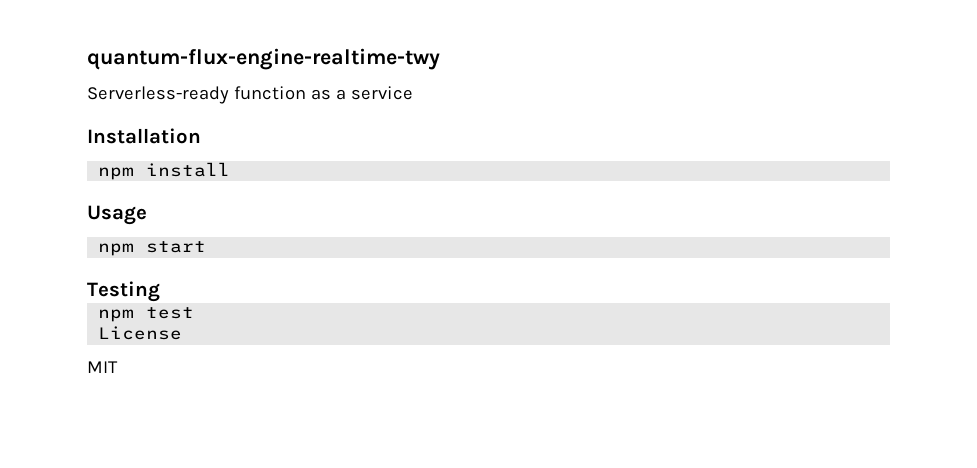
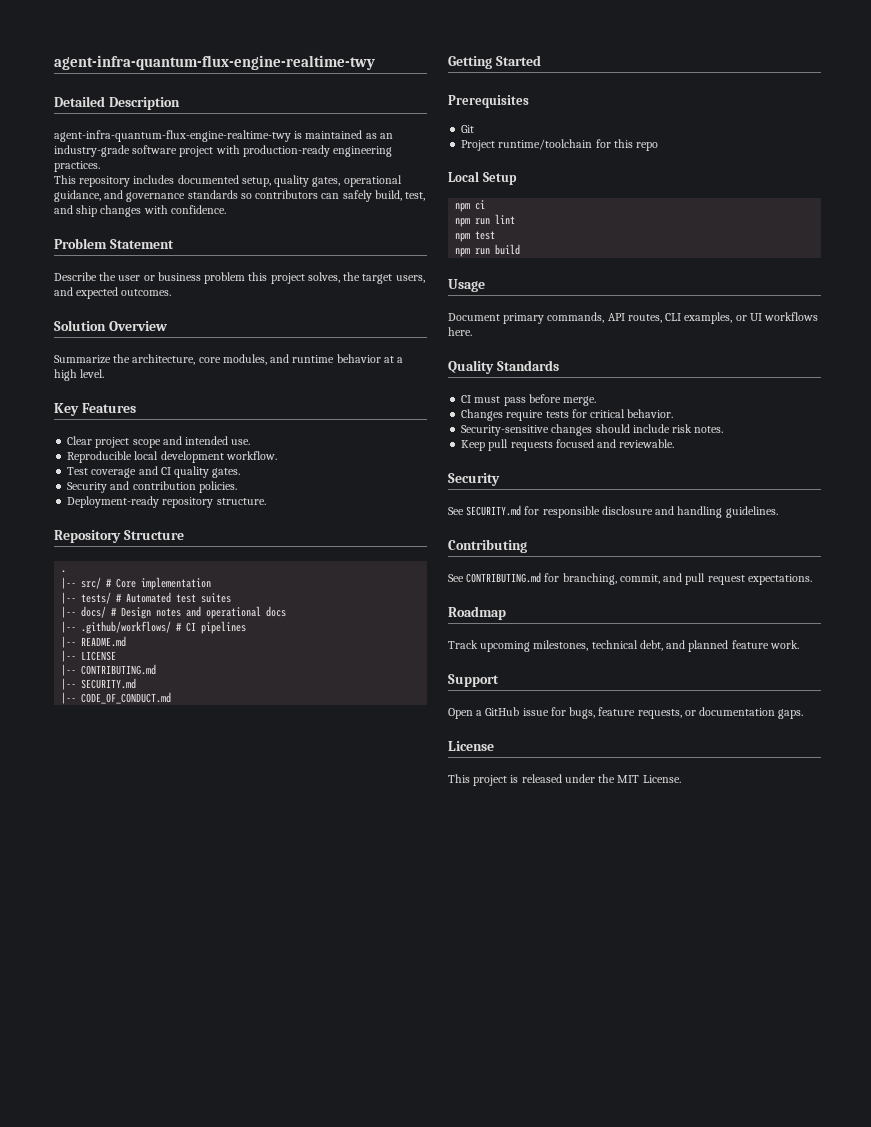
[87,48,440,70] [87,86,413,104] [87,128,201,144] [98,162,231,180] [87,205,147,225] [98,241,207,256] [87,281,160,302] quantum-flux-engine-realtime-twy // Serverless-ready function as a service // Installation // npm install // Usage // npm start // Testing -> [54,55,375,70] [54,96,180,110] [54,130,393,142] [54,145,393,157] [54,161,100,172] [54,175,402,187] [54,190,426,202] [54,205,226,217] [54,238,174,249] [54,272,425,284] [54,287,172,299] [54,320,167,331] [54,354,404,365] [54,369,105,381] [54,403,136,416] [67,436,251,448] [67,451,277,463] [67,466,241,478] [67,481,237,493] [67,496,266,508] [54,530,184,543] [61,570,67,573] [61,577,212,590] [61,592,232,604] [61,606,287,619] [61,621,247,634] [61,636,127,648] [61,650,117,662] [61,664,157,676] [61,678,137,690] [61,692,172,704] [448,55,541,69] [448,95,529,108] [461,125,475,133] [461,139,659,151] [448,171,517,185] [455,200,486,212] [455,214,516,227] agent-infra-quantum-flux-engine-realtime-twy // Detailed Description // agent-infra-quantum-flux-engine-realtime-twy is maintained as an industry-grade software project with production-ready engineering practices. // This repository includes documented setup, quality gates, operational guidance, and governance standards so contributors can safely build, test, and ship changes with confidence. // Problem Statement // Describe the user or business problem this project solves, the target users, and expected outcomes. // Solution Overview // Summarize the architecture, core modules, and runtime behavior at a high level. // Key Features // Clear project scope and intended use. // Reproducible local development workflow. // Test coverage and CI quality gates. // Security and contribution policies. // Deployment-ready repository structure. // Repository Structure // . // |-- src/ # Core implementation // |-- tests/ # Automated test suites // |-- docs/ # Design notes and operational docs // |-- .github/workflows/ # CI pipelines // |-- README.md // |-- LICENSE // |-- CONTRIBUTING.md // |-- SECURITY.md // |-- CODE_OF_CONDUCT.md // Getting Started // Prerequisites // Git // Project runtime/toolchain for this repo // Local Setup // npm ci // npm run lint
[98,326,183,340] [87,361,118,373] License // MIT -> [455,244,521,257] [448,279,485,292] [448,312,819,324] [448,327,472,336] [448,360,559,374] [461,394,597,406] [461,409,674,421] [461,424,724,436] [461,439,675,451] [448,473,500,486] [448,505,778,518] [448,539,527,553] [448,572,812,585] [448,606,506,620] [448,640,799,652] [448,674,499,687] [448,707,804,719] [448,741,494,751] [448,774,681,786] npm run build // Usage // Document primary commands, API routes, CLI examples, or UI workflows here. // Quality Standards // CI must pass before merge. // Changes require tests for critical behavior. // Security-sensitive changes should include risk notes. // Keep pull requests focused and reviewable. // Security // See SECURITY.md for responsible disclosure and handling guidelines. // Contributing // See CONTRIBUTING.md for branching, commit, and pull request expectations. // Roadmap // Track upcoming milestones, technical debt, and planned feature work. // Support // Open a GitHub issue for bugs, feature requests, or documentation gaps. // License // This project is released under the MIT License.

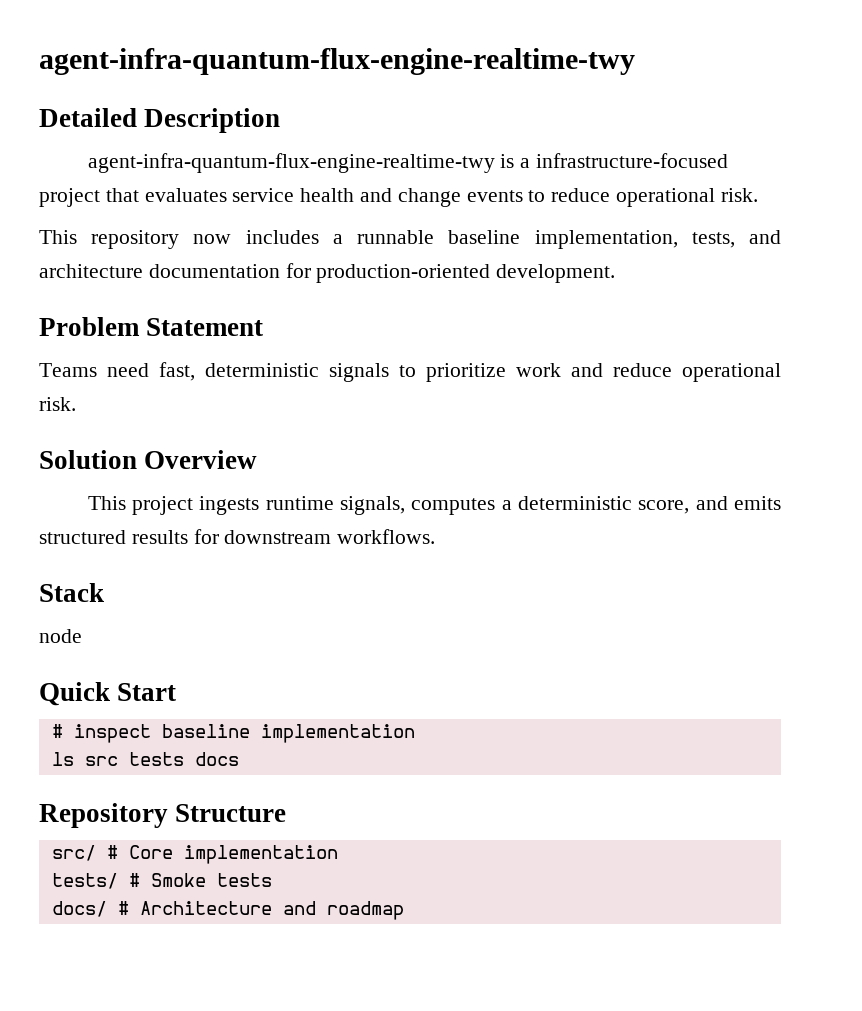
[305,130,393,139] [54,145,393,157] [54,161,100,172] [54,175,402,187] [54,190,426,202] [54,205,226,217] [54,238,174,249] [54,272,425,284] [54,287,172,299] [54,320,167,331] [54,354,404,365] [54,369,105,381] [54,403,136,416] [67,436,251,448] [67,451,277,463] [67,466,241,478] [67,481,237,493] [67,496,266,508] maintained as an industry-grade software project with production-ready engineering practices. // This repository includes documented setup, quality gates, operational guidance, and governance standards so contributors can safely build, test, and ship changes with confidence. // Problem Statement // Describe the user or business problem this project solves, the target users, and expected outcomes. // Solution Overview // Summarize the architecture, core modules, and runtime behavior at a high level. // Key Features // Clear project scope and intended use. // Reproducible local development workflow. // Test coverage and CI quality gates. // Security and contribution policies. // Deployment-ready repository structure. -> [520,153,729,168] [39,188,758,207] [39,230,781,249] [39,263,616,283] [39,317,264,336] [39,362,781,382] [39,397,76,411] [39,450,258,469] [87,496,781,515] [39,529,436,544] [39,583,104,602] [39,629,82,643] [39,682,177,706] [51,724,415,743] [51,752,239,766] a infrastructure-focused project that evaluates service health and change events to reduce operational risk. // This repository now includes a runnable baseline implementation, tests, and architecture documentation for production-oriented development. // Problem Statement // Teams need fast, deterministic signals to prioritize work and reduce operational risk. // Solution Overview // This project ingests runtime signals, computes a deterministic score, and emits structured results for downstream workflows. // Stack // node // Quick Start // # inspect baseline implementation // ls src tests docs
[61,570,67,573] [61,577,77,589] . // |-- -> (287, 813) none
[61,592,77,604] |-- -> (338, 854) none
[126,592,232,603] [61,606,287,619] [61,621,247,634] [61,636,127,648] [61,650,117,662] [61,664,157,676] [61,678,137,690] [61,692,172,704] [448,55,541,69] [448,95,529,108] [461,125,475,133] [461,139,659,151] [448,171,517,185] [455,200,486,212] [455,214,516,227] [455,231,496,242] [455,244,521,257] [448,279,485,292] [448,312,819,324] [448,327,472,336] [448,360,559,374] [461,394,597,406] [461,409,674,421] [461,424,724,436] [461,439,675,451] [448,473,500,486] [448,505,778,518] [448,539,527,553] [448,572,812,585] [448,606,506,620] [448,640,799,652] [448,674,499,687] [448,707,804,719] [448,741,494,751] [448,774,681,786] Automated test suites // |-- docs/ # Design notes and operational docs // |-- .github/workflows/ # CI pipelines // |-- README.md // |-- LICENSE // |-- CONTRIBUTING.md // |-- SECURITY.md // |-- CODE_OF_CONDUCT.md // Getting Started // Prerequisites // Git // Project runtime/toolchain for this repo // Local Setup // npm ci // npm run lint // npm test // npm run build // Usage // Document primary commands, API routes, CLI examples, or UI workflows here. // Quality Standards // CI must pass before merge. // Changes require tests for critical behavior. // Security-sensitive changes should include risk notes. // Keep pull requests focused and reviewable. // Security // See SECURITY.md for responsible disclosure and handling guidelines. // Contributing // See CONTRIBUTING.md for branching, commit, and pull request expectations. // Roadmap // Track upcoming milestones, technical debt, and planned feature work. // Support // Open a GitHub issue for bugs, feature requests, or documentation gaps. // License // This project is released under the MIT License. -> [150,873,272,887] [51,901,404,920] Smoke tests // docs/ # Architecture and roadmap

